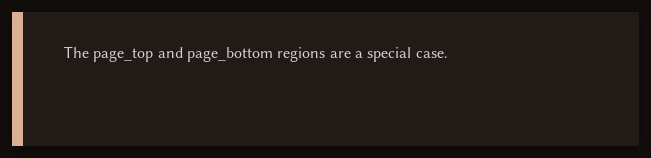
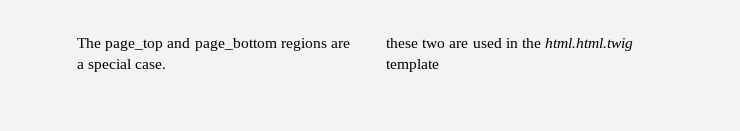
(448, 54) none -> [386,38,634,51] [386,59,439,72] // these two are used in the html.html.twig template

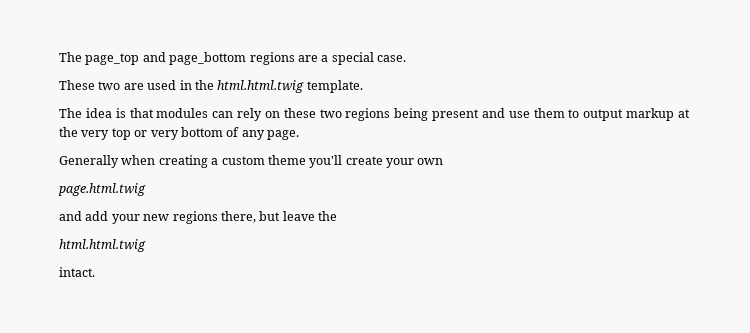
[386,38,418,48] these -> [59,80,95,90] These
[386,59,439,72] template -> [306,80,363,93] [59,108,691,121] [59,127,299,140] [59,155,444,168] [58,183,146,196] [59,211,337,224] [59,239,146,252] [59,267,95,277] template. // The idea is that modules can rely on these two regions being present and use them to output markup at the very top or very bottom of any page. // Generally when creating a custom theme you'll create your own // page.html.twig // and add your new regions there, but leave the // html.html.twig // intact.

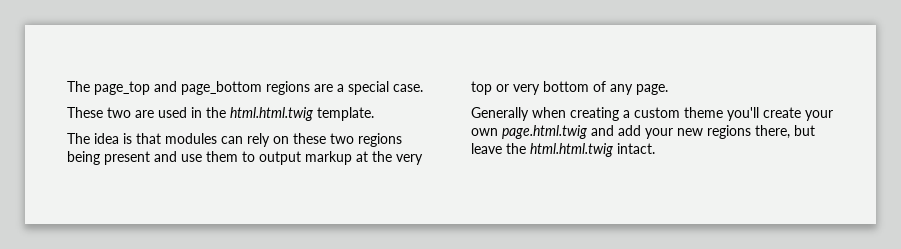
(444, 161) // -> (498, 132) none
(146, 189) // -> (587, 132) none
[59,239,146,252] // html.html.twig // -> [530,143,613,157] html.html.twig

